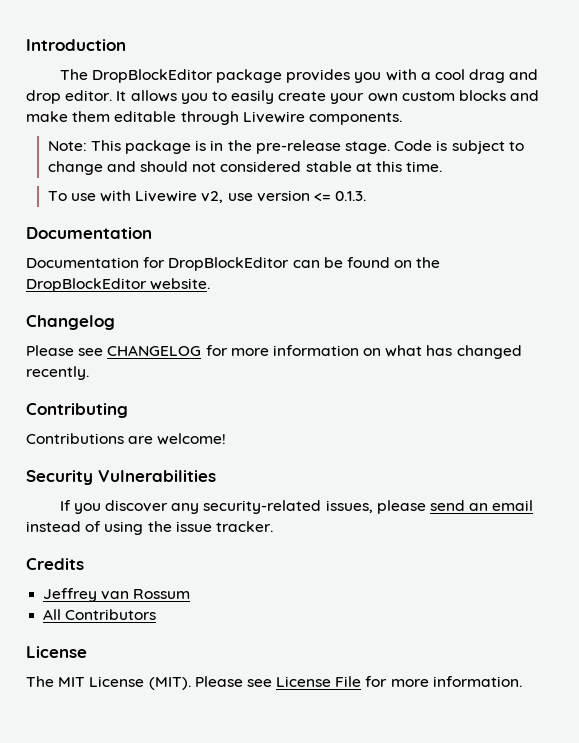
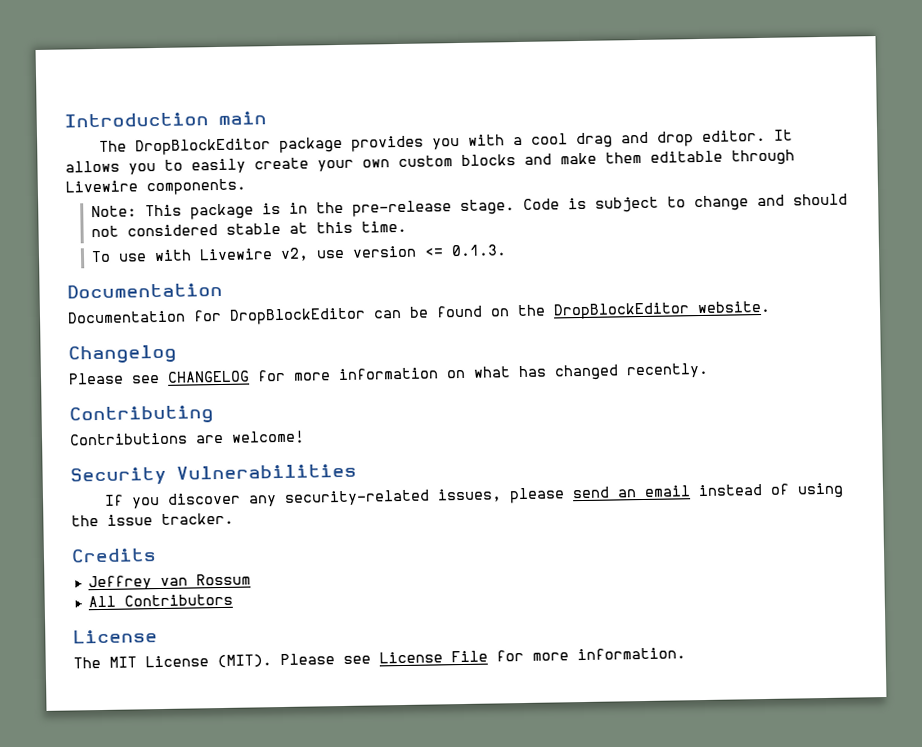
(126, 45) none -> [218,111,267,125] main

